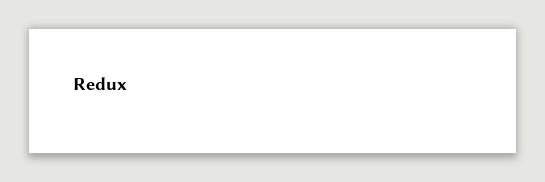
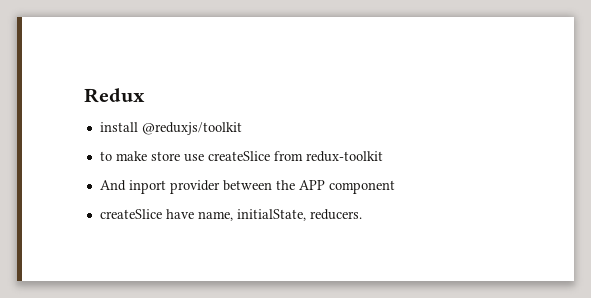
(127, 83) none -> [99,122,242,135] [99,151,383,162] [99,180,395,194] [99,209,362,221] // install @reduxjs/toolkit // to make store use createSlice from redux-toolkit // And inport provider between the APP component // createSlice have name, initialState, reducers.

